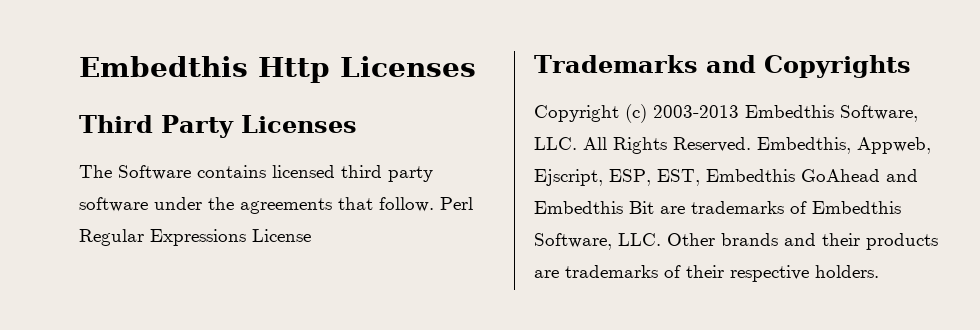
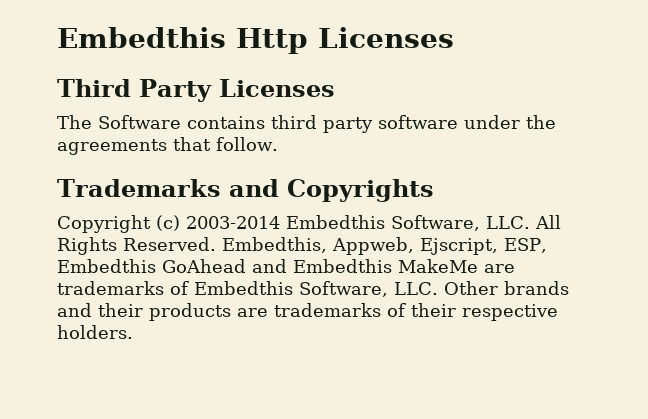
[272,165,335,178] licensed -> (265, 122) none
[440,197,473,210] [79,229,311,246] Perl Regular Expressions License -> (278, 144) none
[653,105,739,118] 2003-2013 -> [186,216,280,229] 2003-2014
[657,169,700,186] EST, -> (547, 245) none
[629,201,654,214] Bit -> [398,259,478,273] MakeMe

